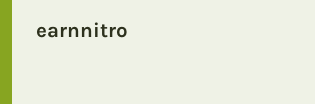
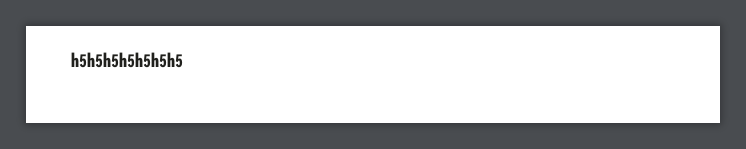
[36,22,128,38] earnnitro -> [71,52,183,68] h5h5h5h5h5h5h5

